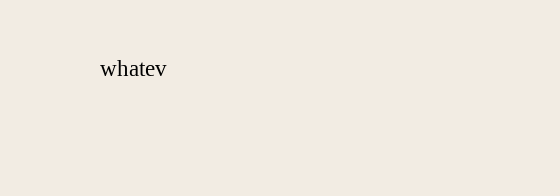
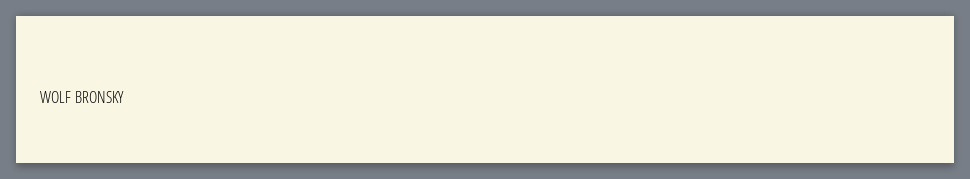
[100,60,167,76] whatev -> [40,91,125,103] WOLF BRONSKY

